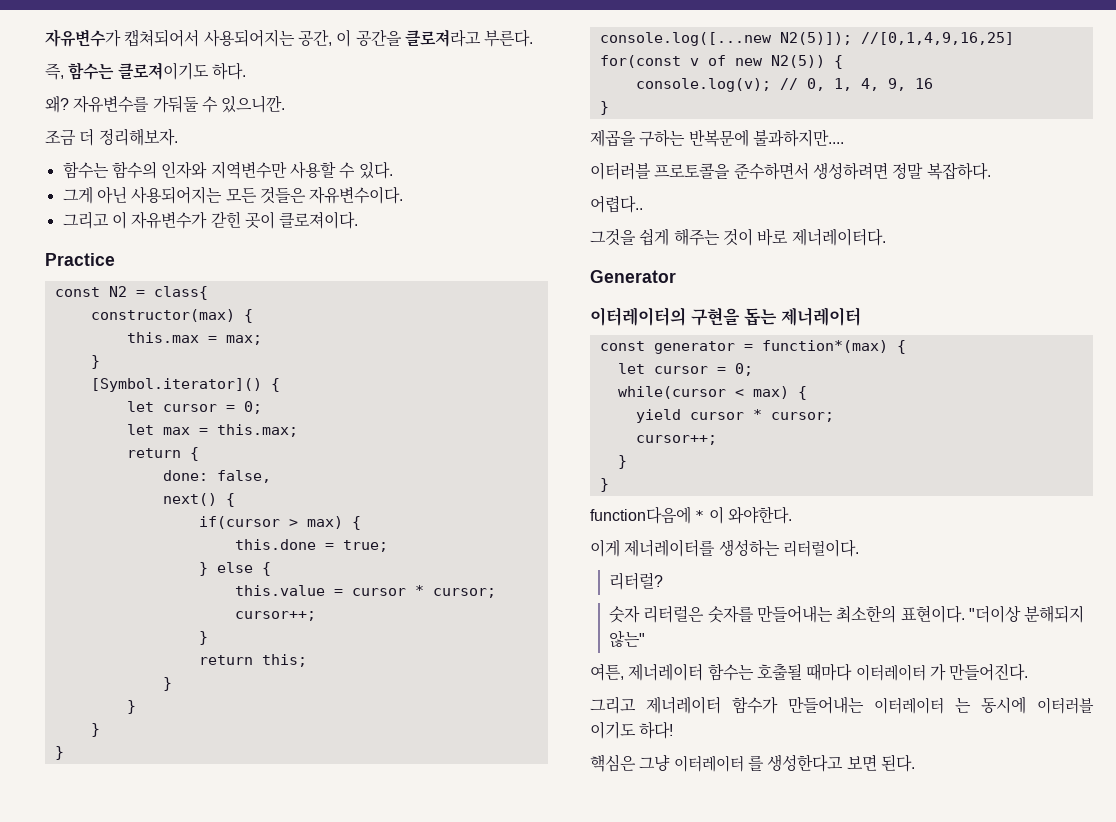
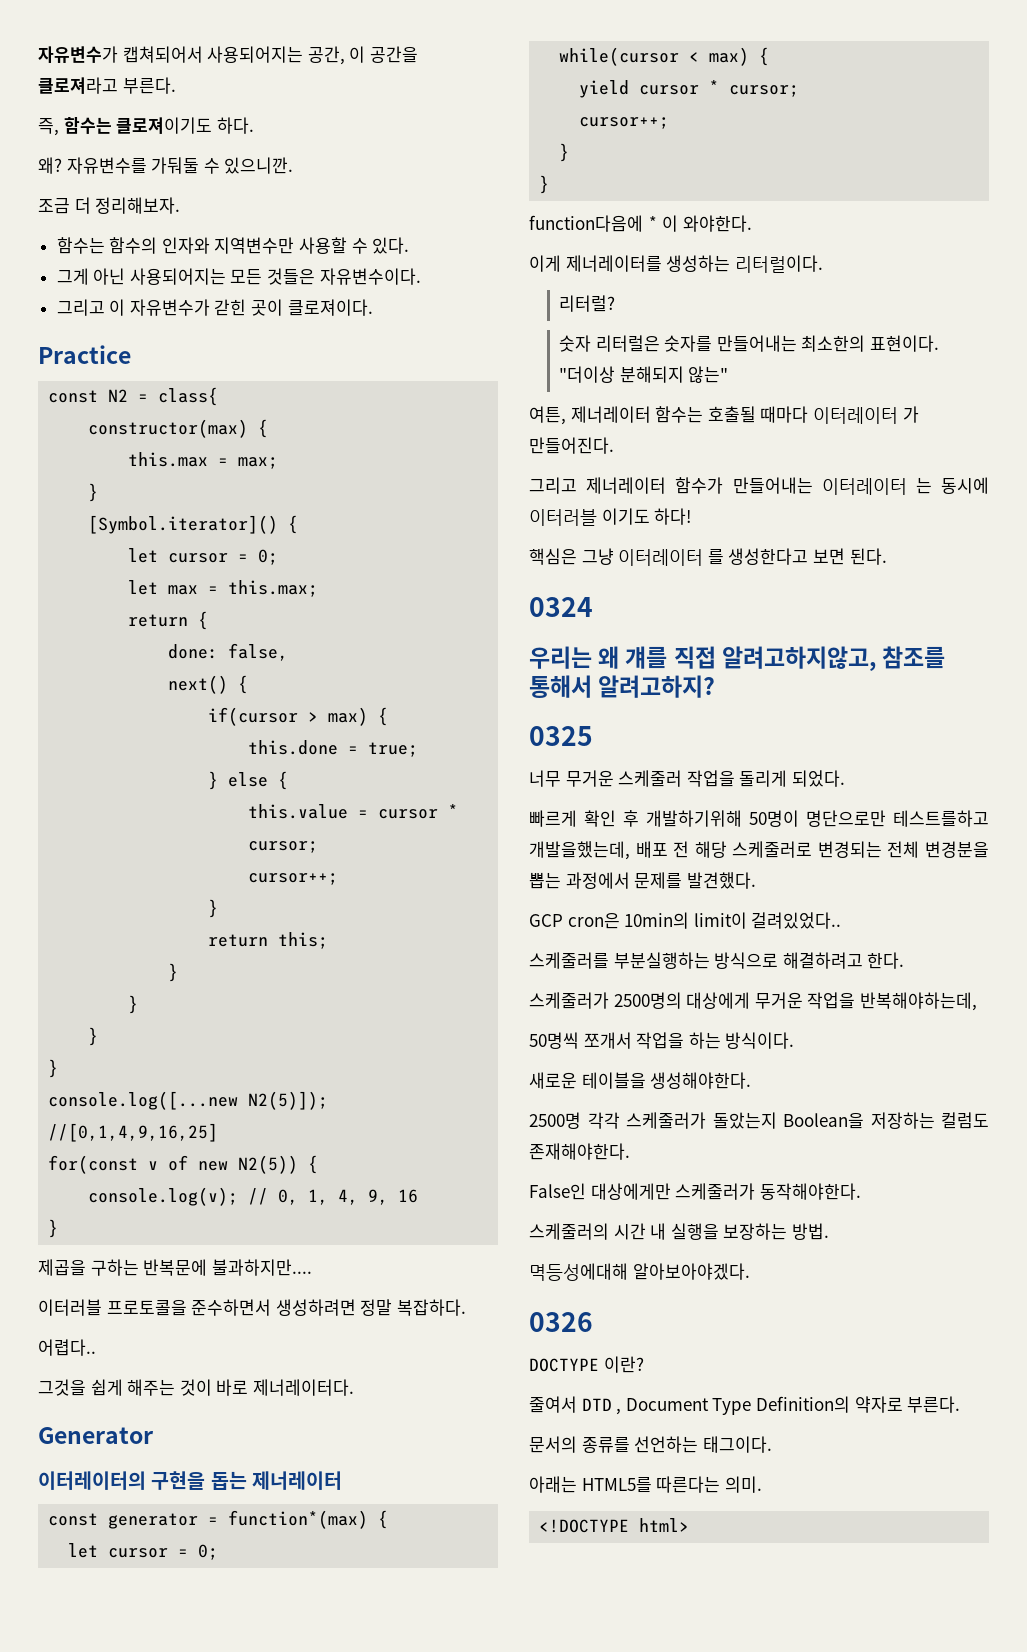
(915, 763) none -> [529,597,593,617] [529,646,946,671] [529,675,716,698] [529,726,593,746] [529,770,845,787] [529,810,989,827] [529,841,989,860] [529,872,756,889] [529,912,842,929] [529,952,905,969] [529,992,977,1011] [529,1032,795,1049] [529,1072,752,1089] [529,1112,989,1129] [529,1143,630,1160] [529,1183,861,1200] [529,1223,829,1240] [529,1263,750,1281] [529,1312,593,1332] [529,1356,644,1373] [529,1396,961,1415] [529,1436,772,1453] [529,1476,762,1493] [539,1518,690,1533] // 0324 // 우리는 왜 걔를 직접 알려고하지않고, 참조를 통해서 알려고하지? // 0325 // 너무 무거운 스케줄러 작업을 돌리게 되었다. // 빠르게 확인 후 개발하기위해 50명이 명단으로만 테스트를하고 개발을했는데, 배포 전 해당 스케줄러로 변경되는 전체 변경분을 뽑는 과정에서 문제를 발견했다. // GCP cron은 10min의 limit이 걸려있었다.. // 스케줄러를 부분실행하는 방식으로 해결하려고 한다. // 스케줄러가 2500명의 대상에게 무거운 작업을 반복해야하는데, // 50명씩 쪼개서 작업을 하는 방식이다. // 새로운 테이블을 생성해야한다. // 2500명 각각 스케줄러가 돌았는지 Boolean을 저장하는 컬럼도 존재해야한다. // False인 대상에게만 스케줄러가 동작해야한다. // 스케줄러의 시간 내 실행을 보장하는 방법. // 멱등성에대해 알아보아야겠다. // 0326 // DOCTYPE 이란? // 줄여서 DTD , Document Type Definition의 약자로 부른다. // 문서의 종류를 선언하는 태그이다. // 아래는 HTML5를 따른다는 의미. // <!DOCTYPE html>

